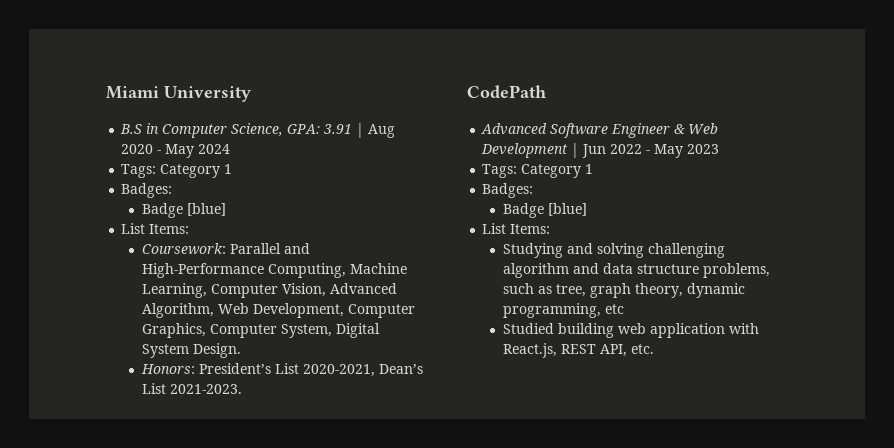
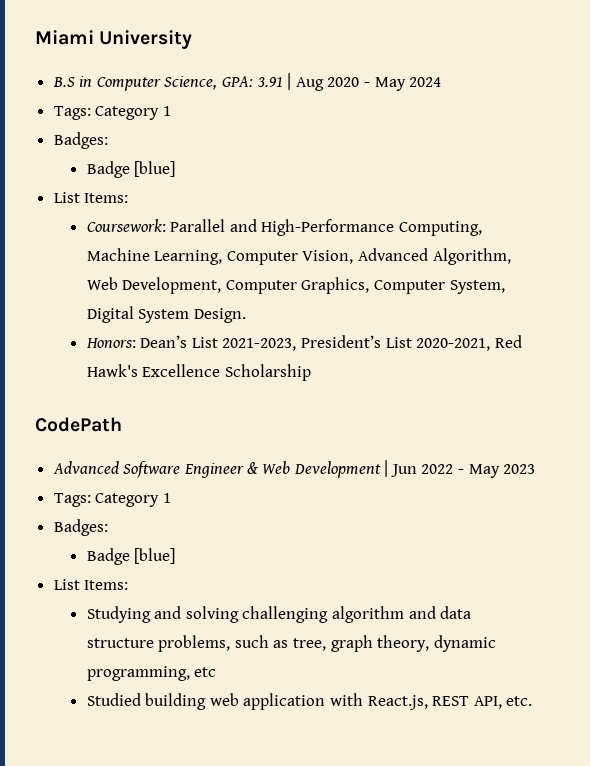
[199,363,424,377] [142,383,243,394] President’s List 2020-2021, Dean’s List 2021-2023. -> [140,335,522,351] [86,364,311,381] Dean’s List 2021-2023, President’s List 2020-2021, Red Hawk's Excellence Scholarship

